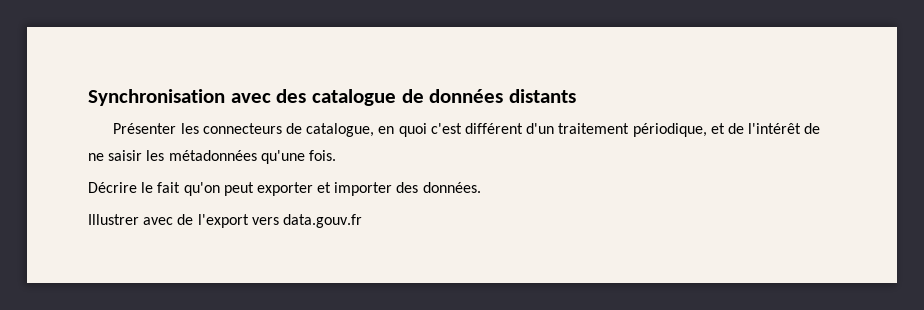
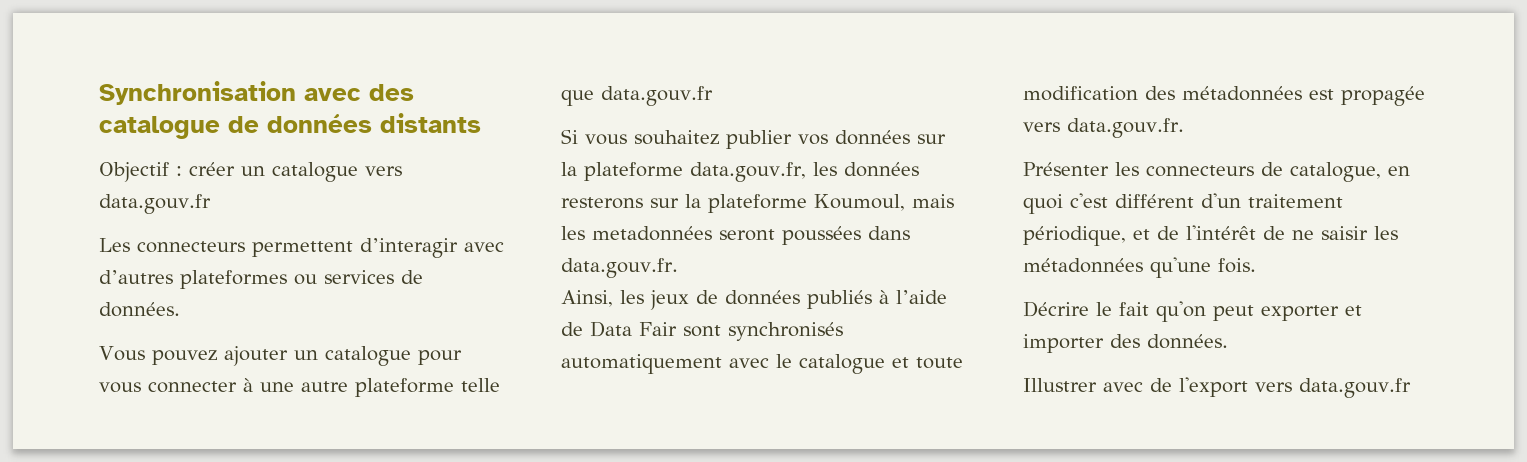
(577, 96) none -> [99,162,402,182] [99,194,211,214] [99,238,504,258] [99,270,423,289] [99,302,180,317] [99,346,462,366] [99,378,500,397] [561,86,713,106] [561,129,946,149] [561,162,919,182] [561,194,954,213] [561,226,910,245] [561,258,678,278] [561,290,947,310] [561,321,843,341] [561,354,963,374] [1023,86,1425,106] [1023,118,1184,138] // Objectif : créer un catalogue vers data.gouv.fr // Les connecteurs permettent d’interagir avec d’autres plateformes ou services de données. // Vous pouvez ajouter un catalogue pour vous connecter à une autre plateforme telle que data.gouv.fr // Si vous souhaitez publier vos données sur la plateforme data.gouv.fr, les données resterons sur la plateforme Koumoul, mais les metadonnées seront poussées dans data.gouv.fr. // Ainsi, les jeux de données publiés à l’aide de Data Fair sont synchronisés automatiquement avec le catalogue et toute modification des métadonnées est propagée vers data.gouv.fr.

